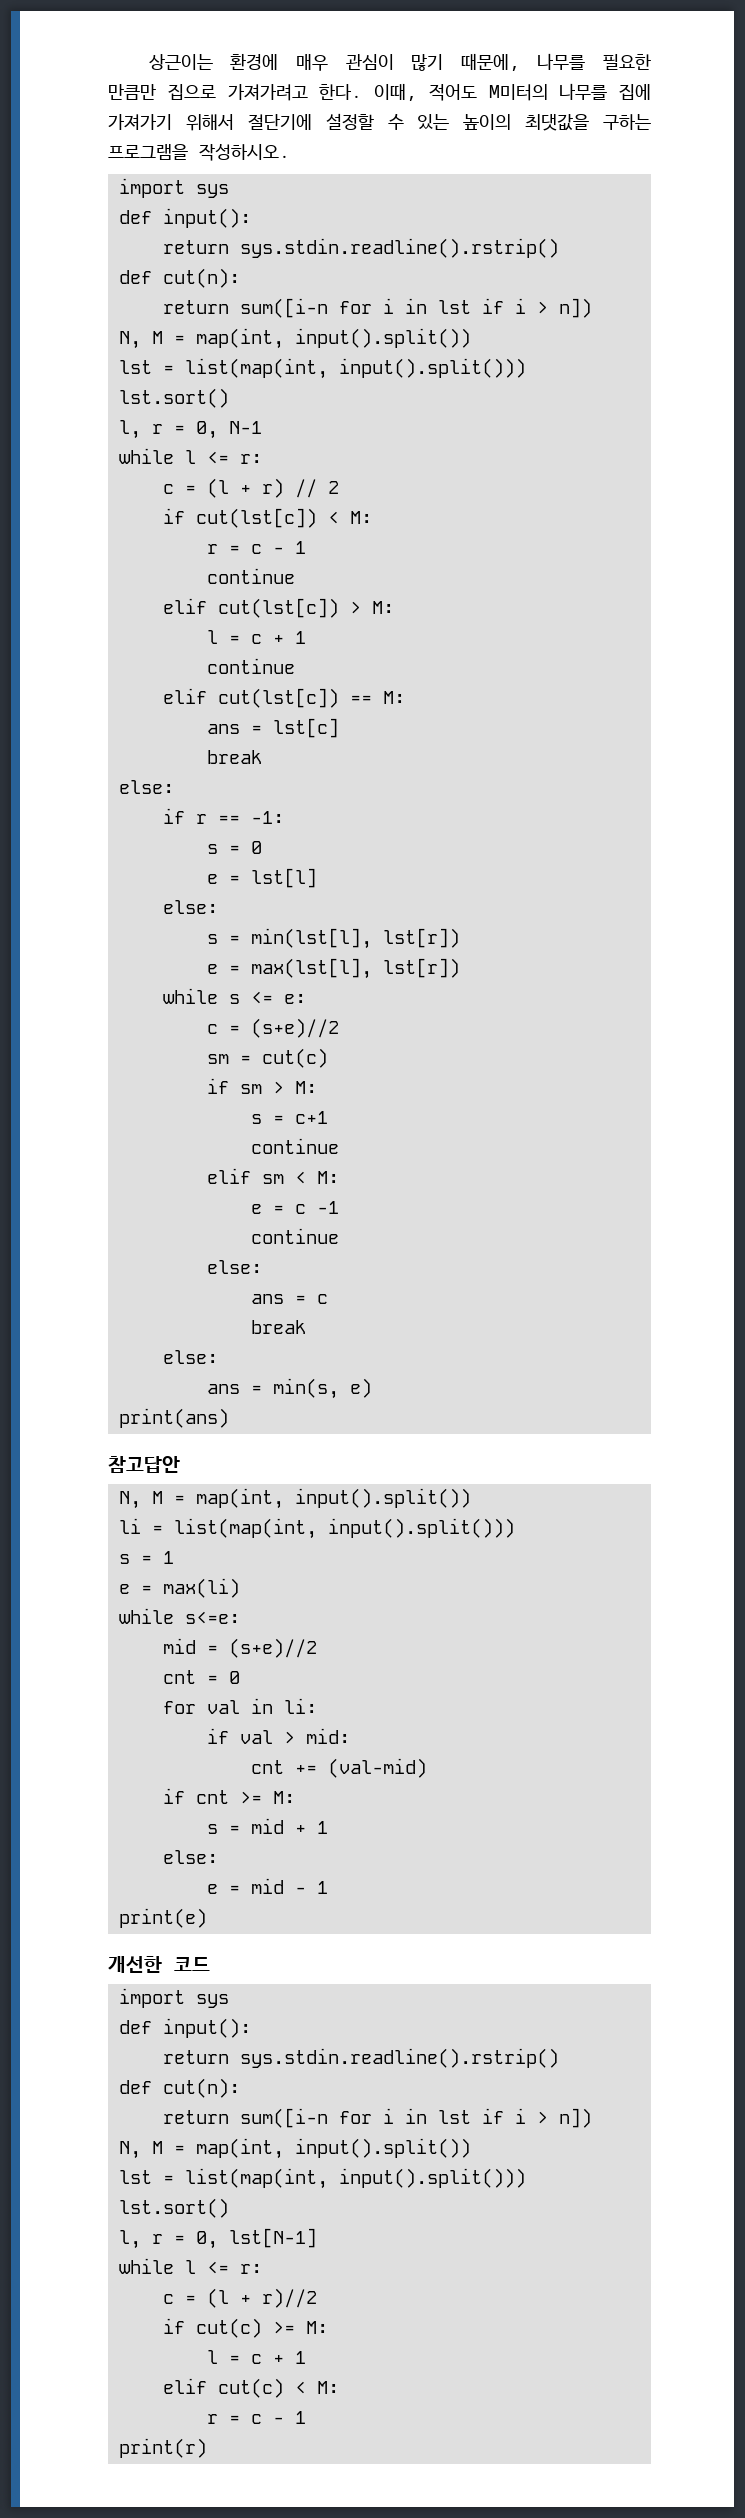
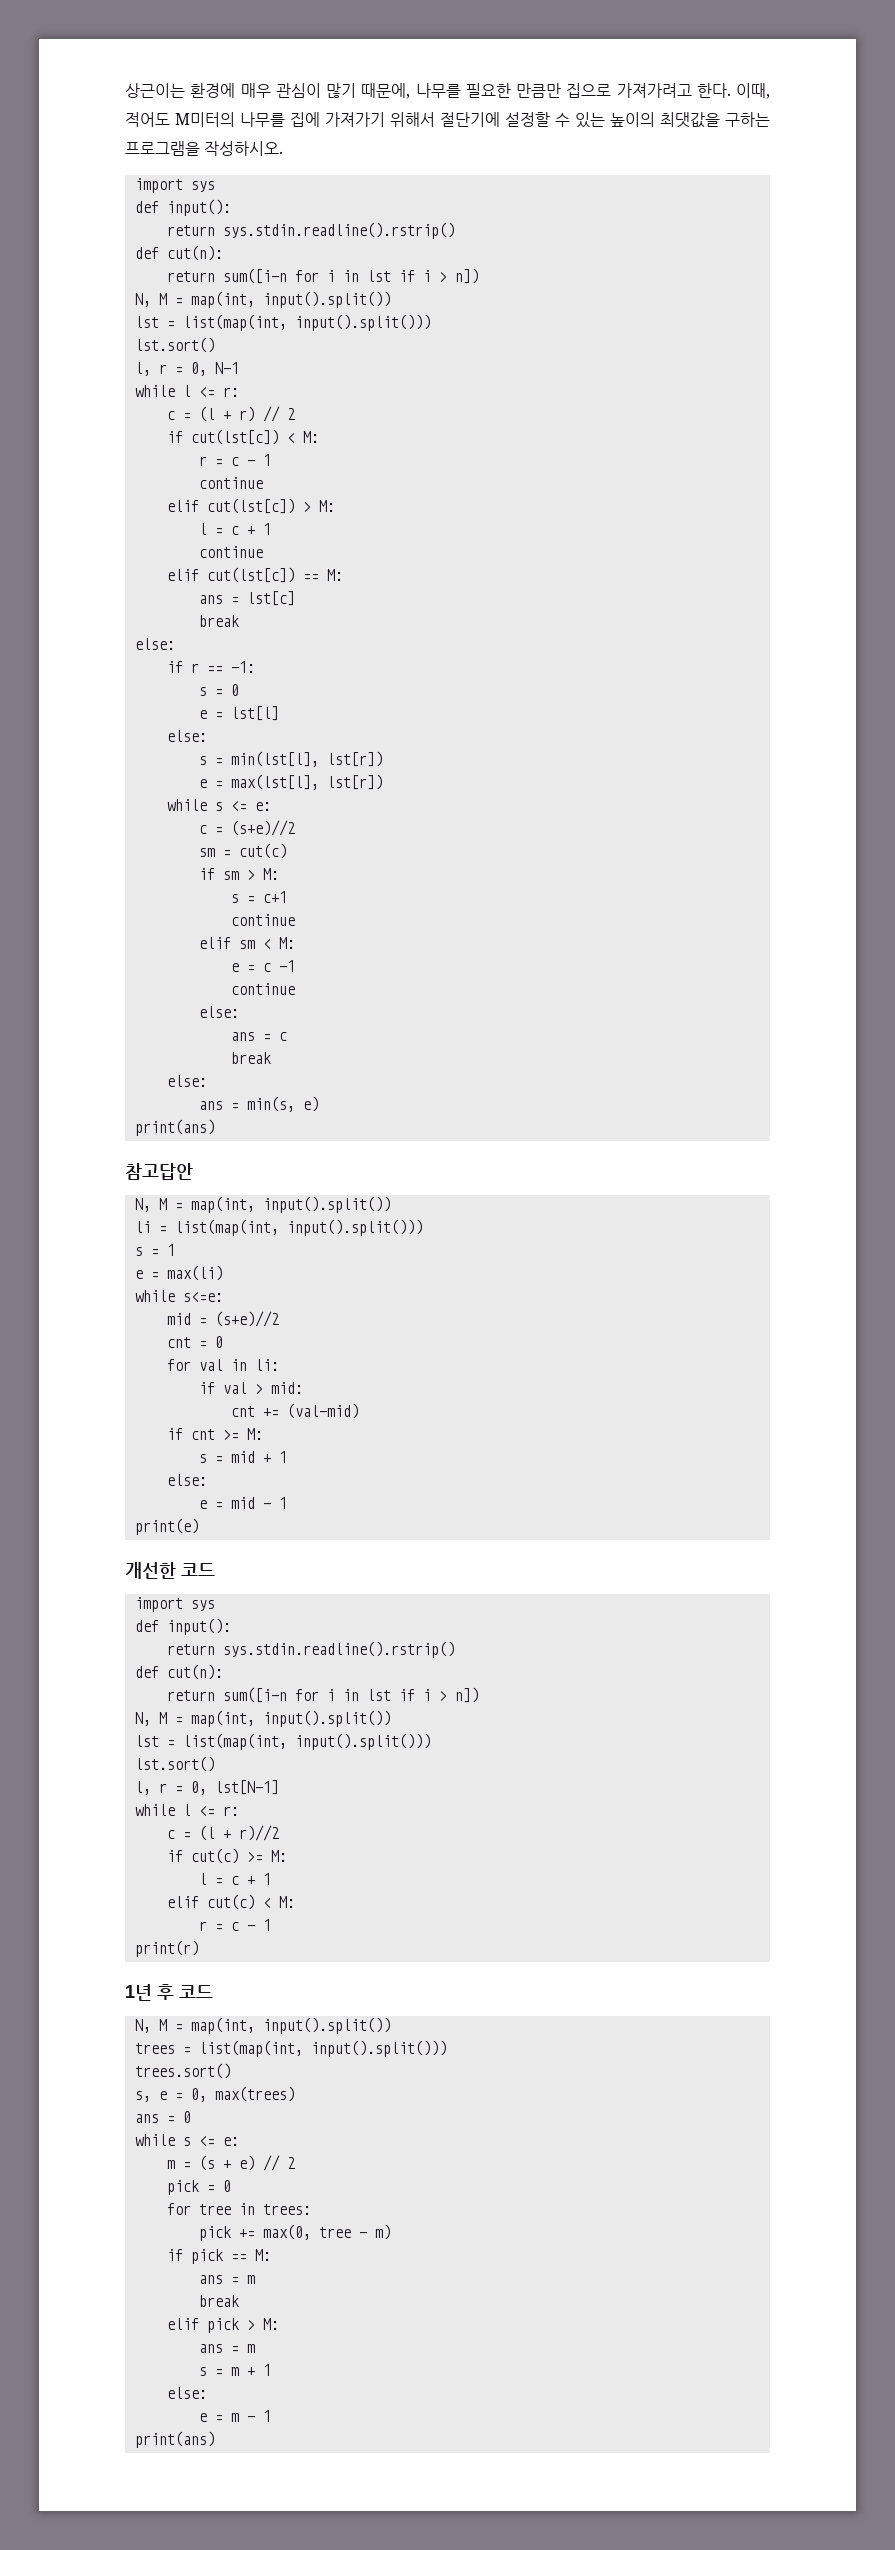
(207, 2448) none -> [125,1984,213,2001] [134,2017,391,2034] [134,2040,447,2057] [134,2063,231,2079] [134,2086,295,2102] [134,2111,191,2123] [134,2134,239,2146] [166,2155,295,2171] [166,2180,231,2195] [166,2203,311,2215] [198,2224,391,2241] [166,2249,271,2264] [198,2275,255,2284] [198,2295,239,2307] [166,2318,279,2333] [198,2344,255,2353] [198,2364,271,2376] [166,2387,207,2399] [198,2410,271,2422] [134,2431,215,2448] // 1년 후 코드 // N, M = map(int, input().split()) // trees = list(map(int, input().split())) // trees.sort() // s, e = 0, max(trees) // ans = 0 // while s <= e: // m = (s + e) // 2 // pick = 0 // for tree in trees: // pick += max(0, tree - m) // if pick == M: // ans = m // break // elif pick > M: // ans = m // s = m + 1 // else: // e = m - 1 // print(ans)

